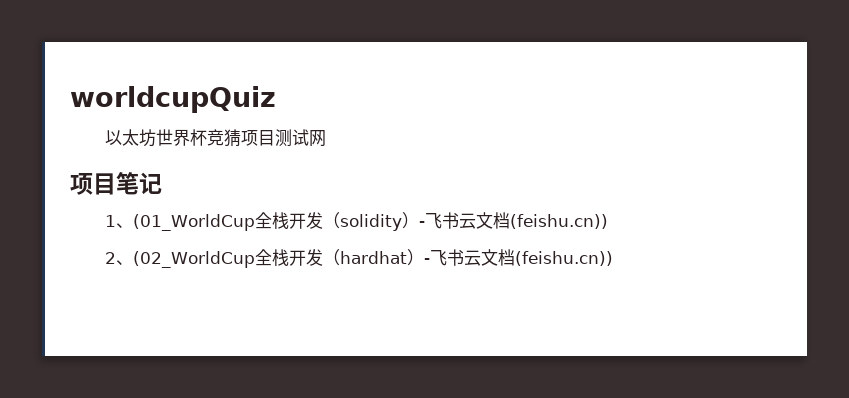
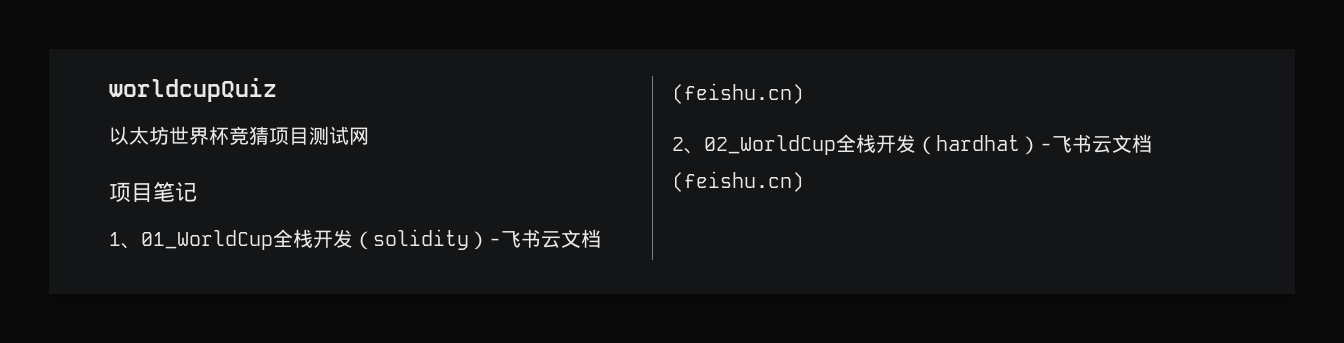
[132,214,255,231] (01_WorldCup -> [141,230,273,250] 01_WorldCup
[509,214,608,229] (feishu.cn)) -> [672,83,804,104] (feishu.cn)
[132,251,255,268] (02_WorldCup -> [704,135,836,155] 02_WorldCup
[514,251,613,266] (feishu.cn)) -> [672,171,804,192] (feishu.cn)

